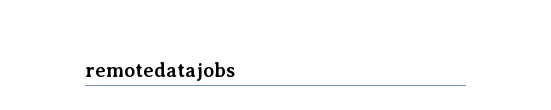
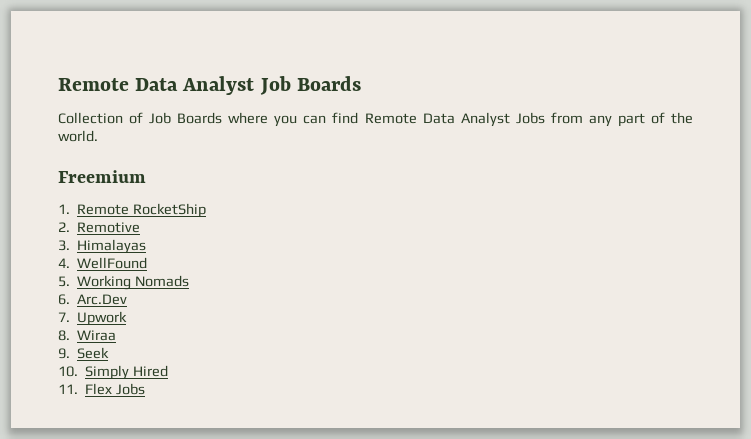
[85,62,235,81] remotedatajobs -> [58,76,361,95] [58,112,693,127] [58,130,98,142] [58,170,146,183] [58,203,207,218] [58,222,141,233] [58,239,147,254] [58,257,148,269] [58,275,190,290] [58,294,128,305] [58,311,128,326] [58,330,117,341] [58,347,110,359] [58,365,169,380] [58,383,146,395] Remote Data Analyst Job Boards // Collection of Job Boards where you can find Remote Data Analyst Jobs from any part of the world. // Freemium // 1. Remote RocketShip // 2. Remotive // 3. Himalayas // 4. WellFound // 5. Working Nomads // 6. Arc.Dev // 7. Upwork // 8. Wiraa // 9. Seek // 10. Simply Hired // 11. Flex Jobs

